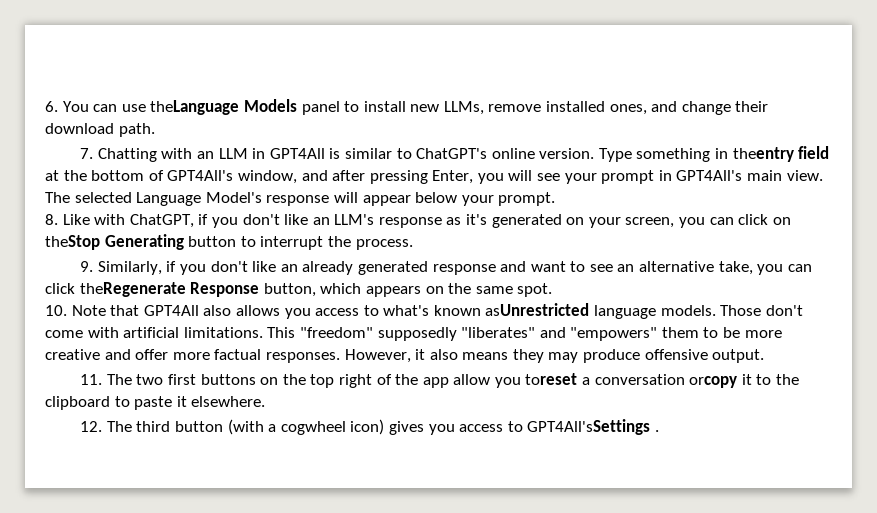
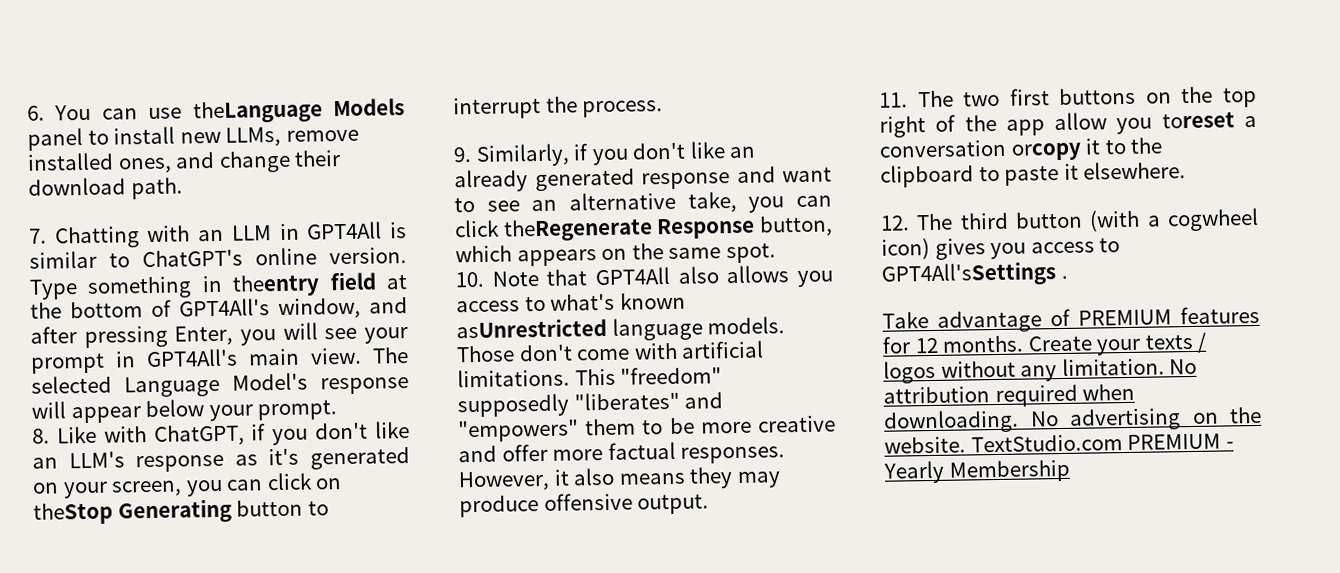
(659, 431) none -> [882,305,1260,333] [882,332,1208,356] [883,357,1198,384] [883,383,1136,408] [883,406,1262,434] [884,433,1234,454] [883,459,1071,484] // Take advantage of PREMIUM features for 12 months. Create your texts / logos without any limitation. No attribution required when downloading. No advertising on the website. TextStudio.com PREMIUM - Yearly Membership

